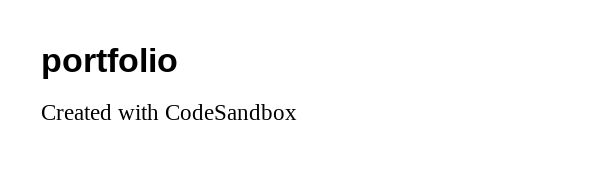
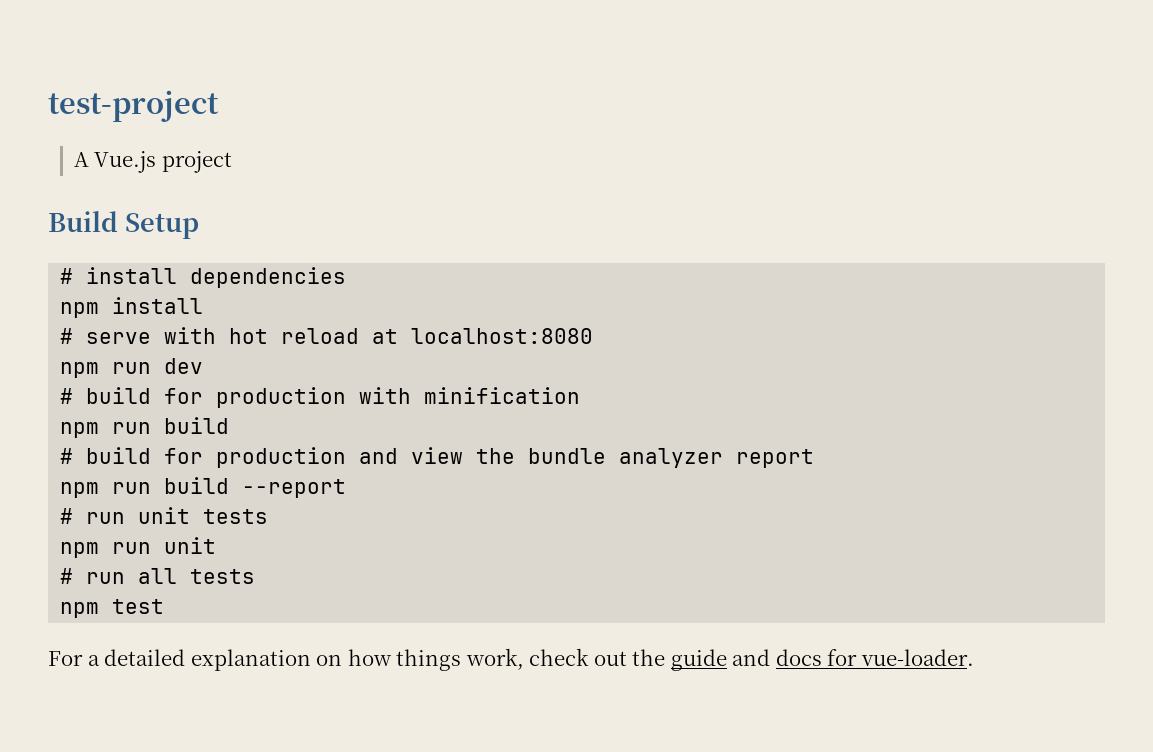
[41,48,178,79] [41,104,298,120] portfolio // Created with CodeSandbox -> [48,90,219,122] [73,151,232,173] [48,211,199,239] [60,267,347,288] [60,297,204,318] [60,327,594,344] [60,358,204,378] [60,387,581,408] [60,417,230,438] [60,447,815,468] [60,477,347,498] [60,507,269,524] [60,537,217,558] [60,568,256,584] [60,599,165,618] [48,648,975,671] test-project // A Vue.js project // Build Setup // # install dependencies // npm install // # serve with hot reload at localhost:8080 // npm run dev // # build for production with minification // npm run build // # build for production and view the bundle analyzer report // npm run build --report // # run unit tests // npm run unit // # run all tests // npm test // For a detailed explanation on how things work, check out the guide and docs for vue-loader.

